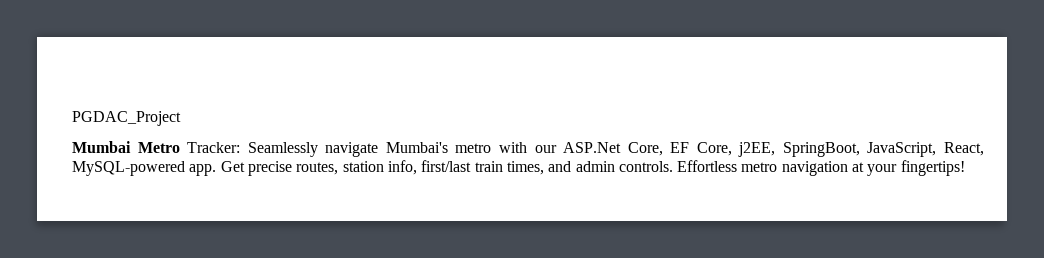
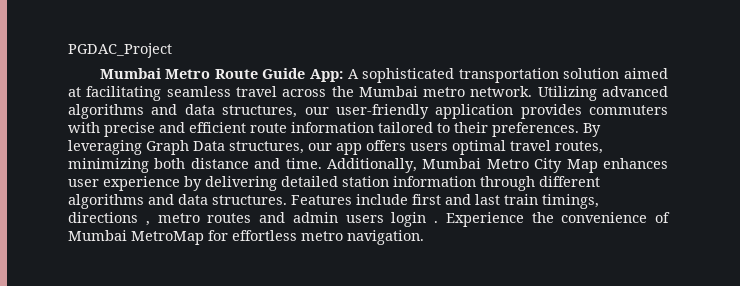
[187,142,984,157] [72,160,965,176] Tracker: Seamlessly navigate Mumbai's metro with our ASP.Net Core, EF Core, j2EE, SpringBoot, JavaScript, React, MySQL-powered app. Get precise routes, station info, first/last train times, and admin controls. Effortless metro navigation at your fingertips! -> [214,68,668,83] [68,86,668,101] [68,104,668,119] [68,122,601,137] [68,140,603,155] [68,158,668,173] [68,176,600,191] [68,194,599,209] [68,212,670,227] [68,230,424,245] Route Guide App: A sophisticated transportation solution aimed at facilitating seamless travel across the Mumbai metro network. Utilizing advanced algorithms and data structures, our user-friendly application provides commuters with precise and efficient route information tailored to their preferences. By leveraging Graph Data structures, our app offers users optimal travel routes, minimizing both distance and time. Additionally, Mumbai Metro City Map enhances user experience by delivering detailed station information through different algorithms and data structures. Features include first and last train timings, directions , metro routes and admin users login . Experience the convenience of Mumbai MetroMap for effortless metro navigation.

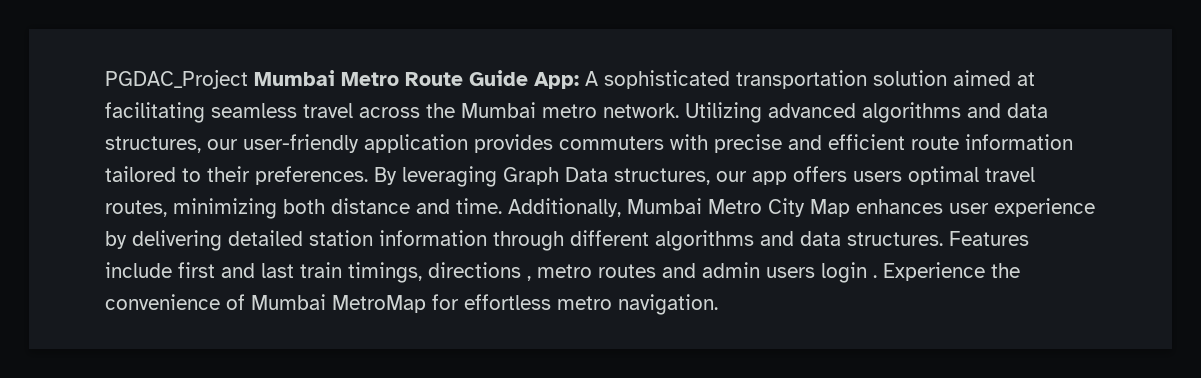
(172, 50) // -> (248, 79) none

